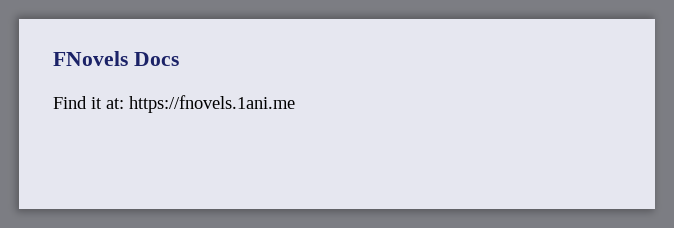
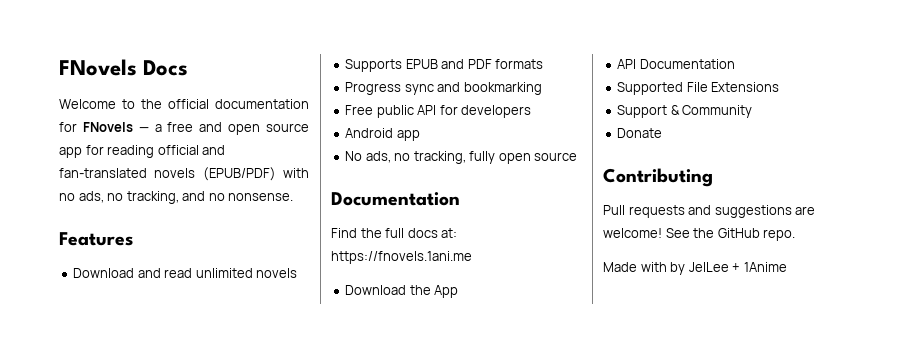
[53,95,295,113] Find it at: https://fnovels.1ani.me -> [59,99,309,109] [59,122,309,135] [59,145,226,158] [59,167,309,181] [59,191,294,204] [59,232,133,246] [73,268,298,278] [345,59,544,72] [345,82,542,95] [345,105,532,118] [345,128,420,141] [345,151,578,164] [331,192,460,206] [331,228,458,238] [331,251,472,264] [345,285,459,298] [617,59,735,69] [617,82,780,95] [617,105,753,118] [617,128,663,138] [603,168,713,187] [603,205,816,218] [603,228,796,241] [603,262,787,275] Welcome to the official documentation for FNovels — a free and open source app for reading official and fan-translated novels (EPUB/PDF) with no ads, no tracking, and no nonsense. // Features // Download and read unlimited novels // Supports EPUB and PDF formats // Progress sync and bookmarking // Free public API for developers // Android app // No ads, no tracking, fully open source // Documentation // Find the full docs at: https://fnovels.1ani.me // Download the App // API Documentation // Supported File Extensions // Support & Community // Donate // Contributing // Pull requests and suggestions are welcome! See the GitHub repo. // Made with by JelLee + 1Anime

